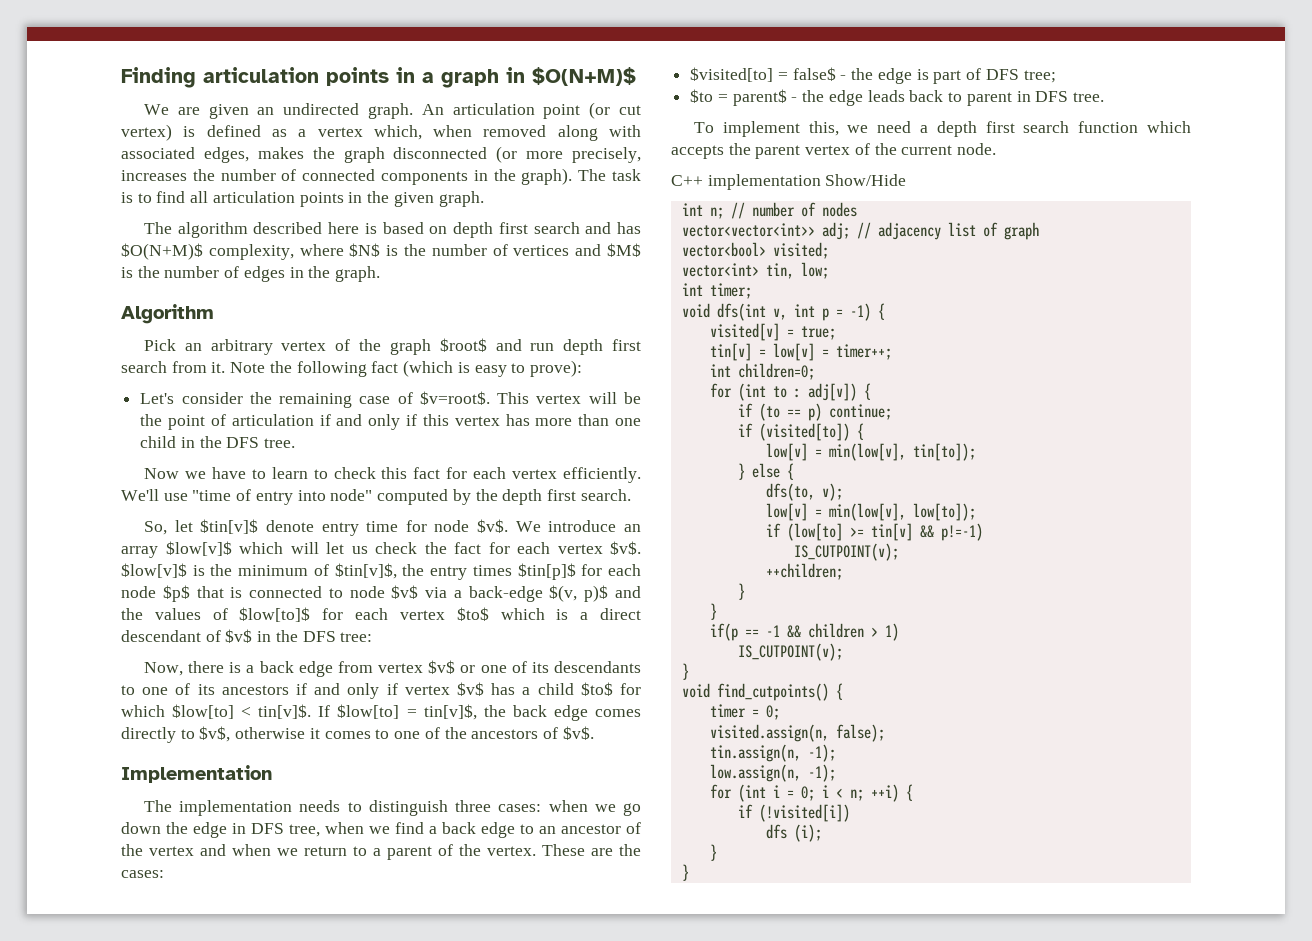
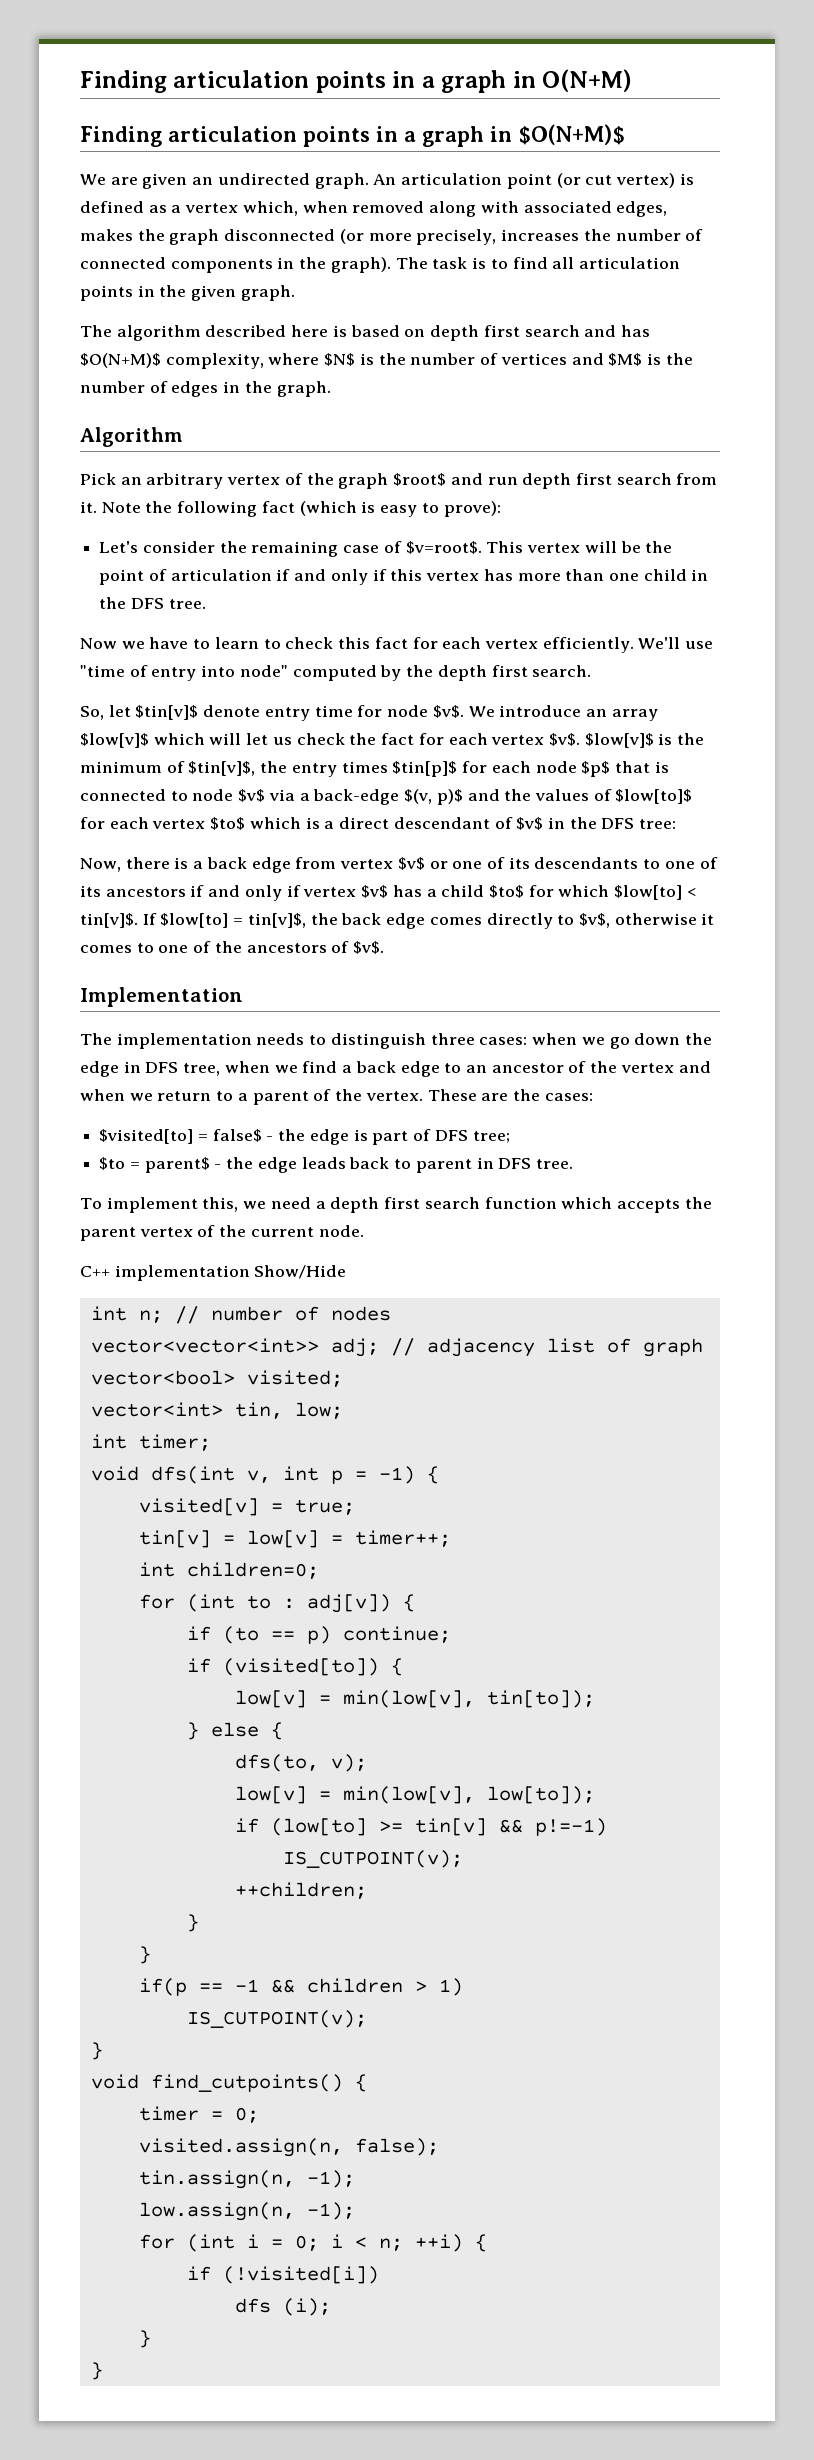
[121,67,525,88] Finding articulation points in a graph in -> [80,69,633,93] [80,126,512,147] Finding articulation points in a graph in O(N+M) // Finding articulation points in a graph in

